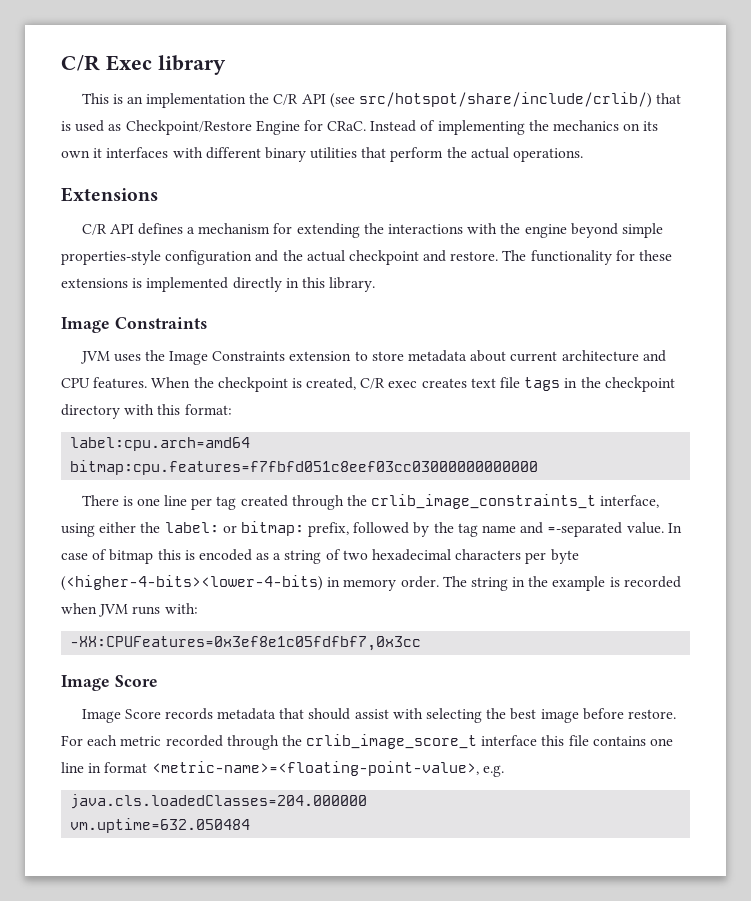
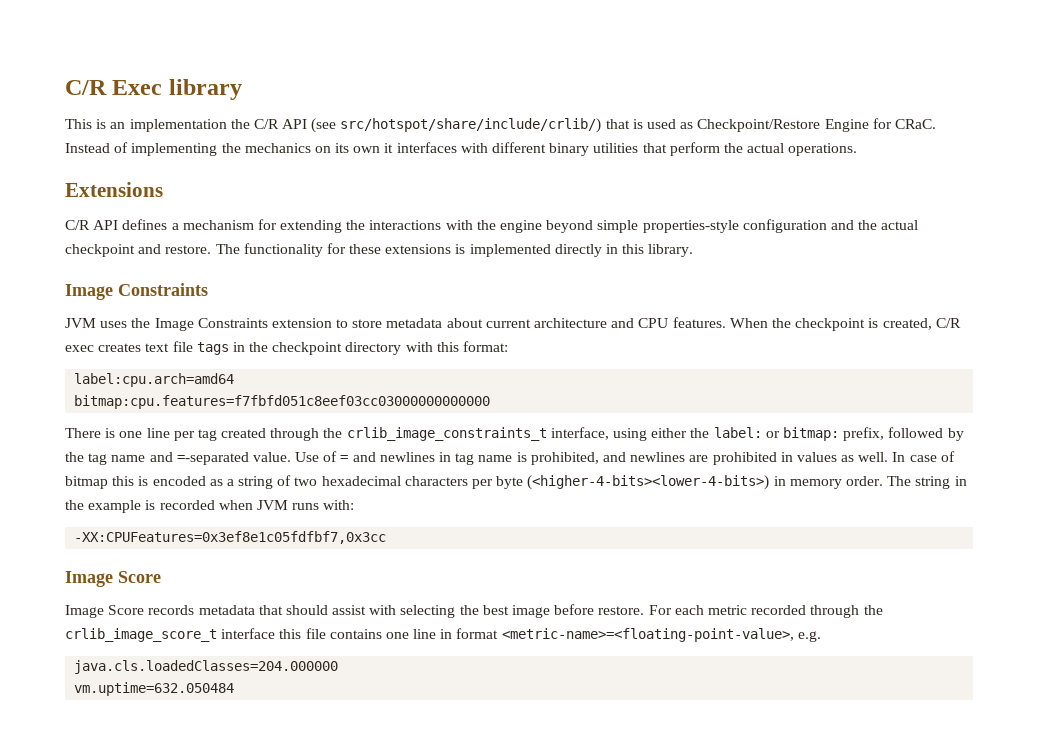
(664, 528) none -> [295,451,889,465] Use of = and newlines in tag name is prohibited, and newlines are prohibited in values as well.
[61,575,323,591] (<higher-4-bits><lower-4-bits) -> [527,475,770,490] (<higher-4-bits><lower-4-bits>)

